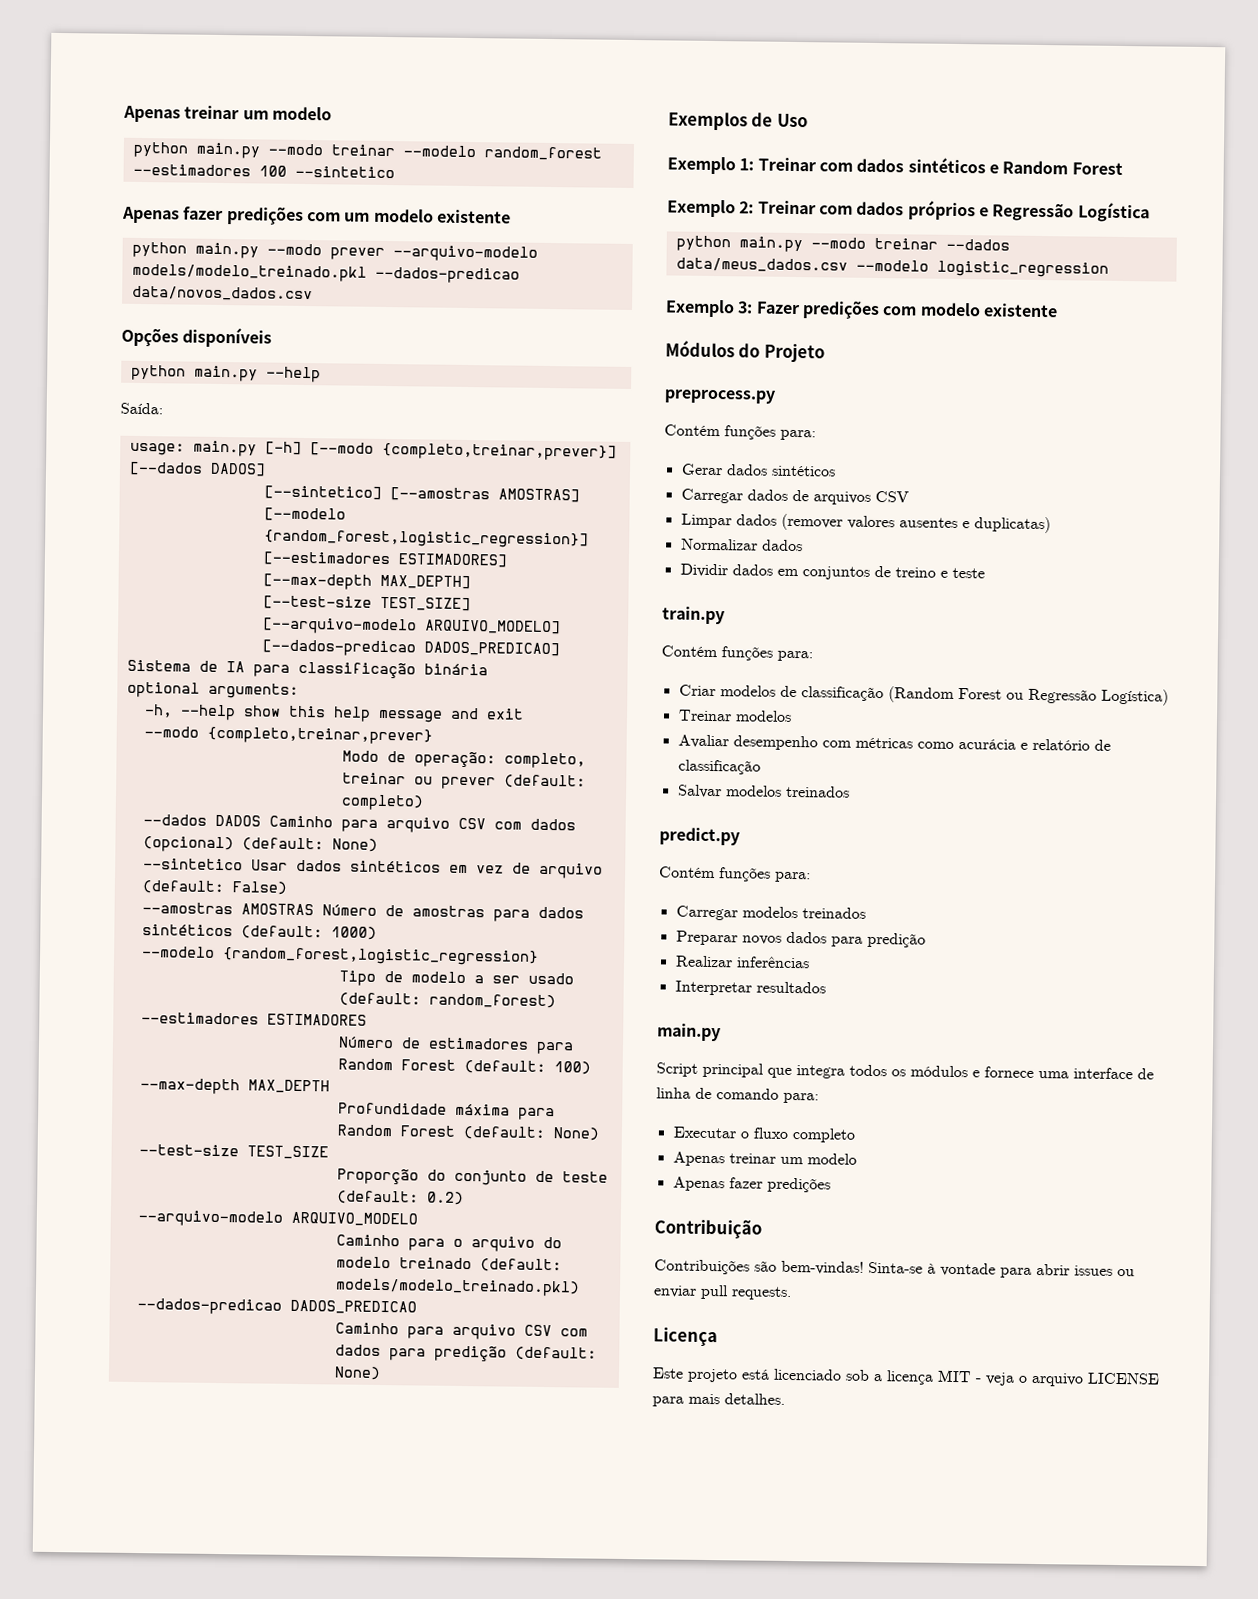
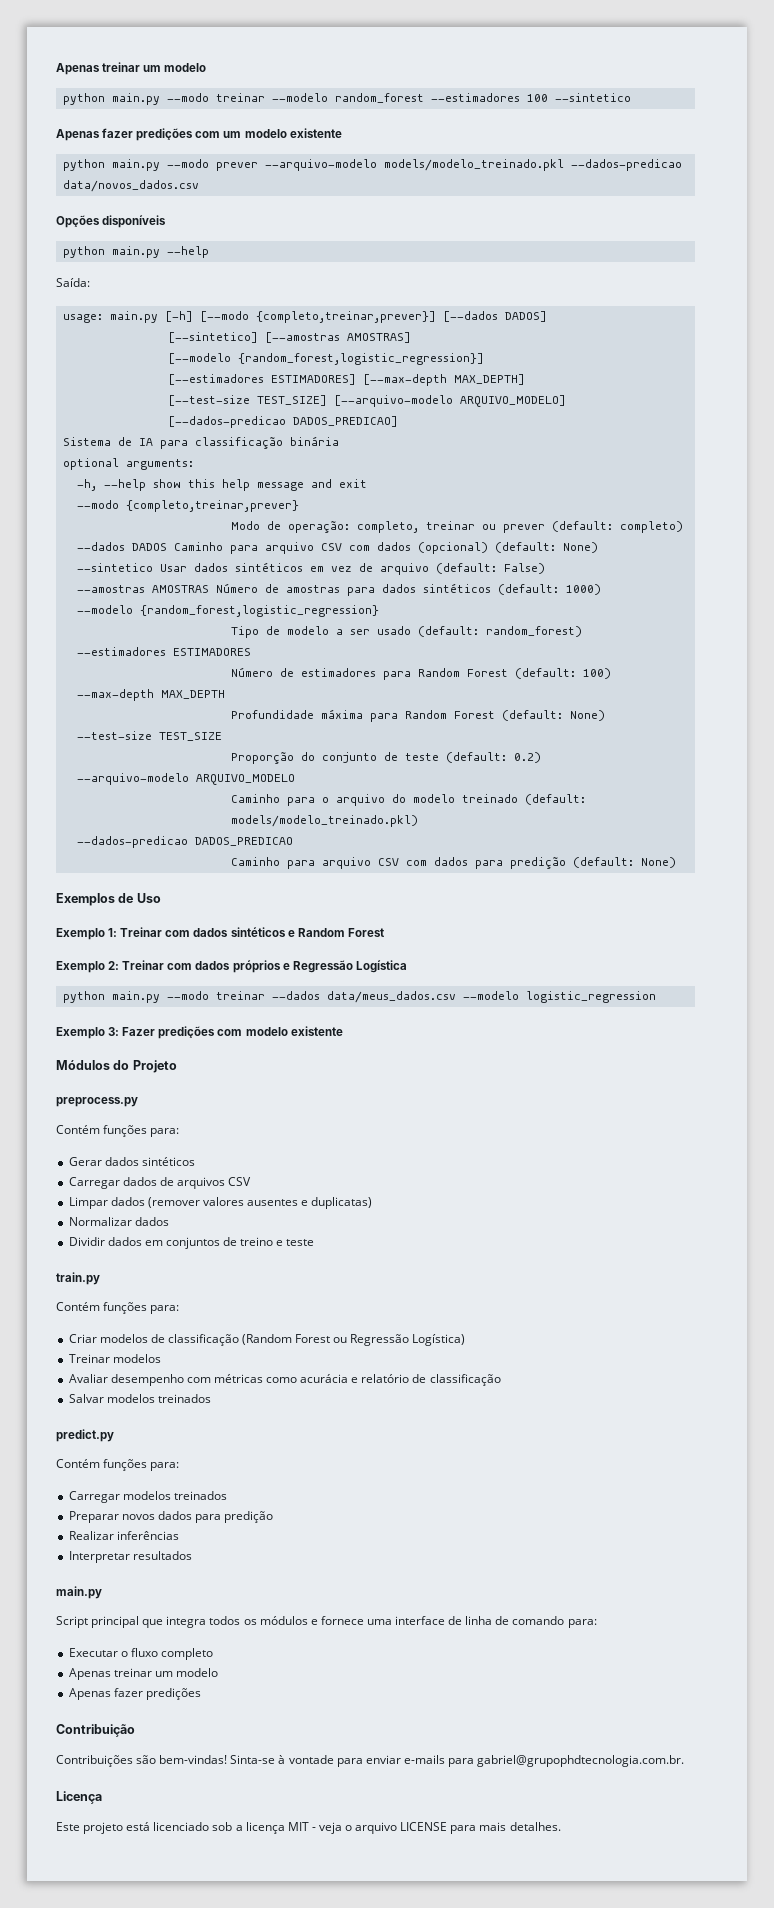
[1036,1264,1135,1277] [653,1284,792,1301] abrir issues ou enviar pull requests. -> [365,1755,685,1767] enviar e-mails para gabriel@grupophdtecnologia.com.br.

